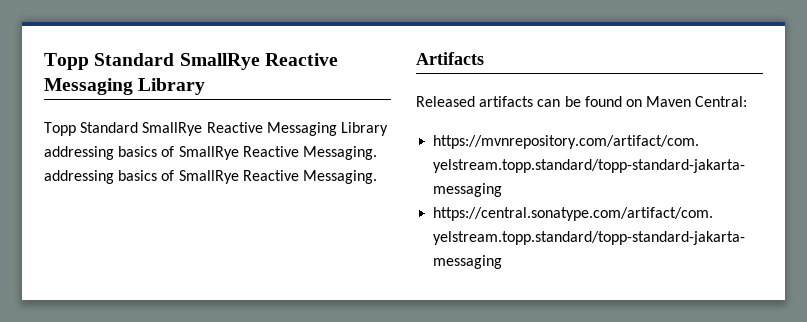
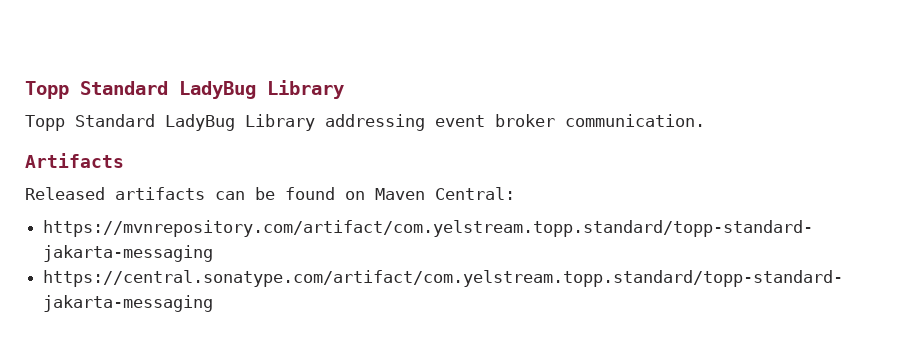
[44,53,338,70] [44,78,133,95] Topp Standard SmallRye Reactive Messaging -> [25,81,256,99] Topp Standard LadyBug
[142,122,388,136] [44,146,377,160] [44,170,377,184] SmallRye Reactive Messaging Library addressing basics of SmallRye Reactive Messaging. addressing basics of SmallRye Reactive Messaging. -> [165,114,705,131] LadyBug Library addressing event broker communication.

